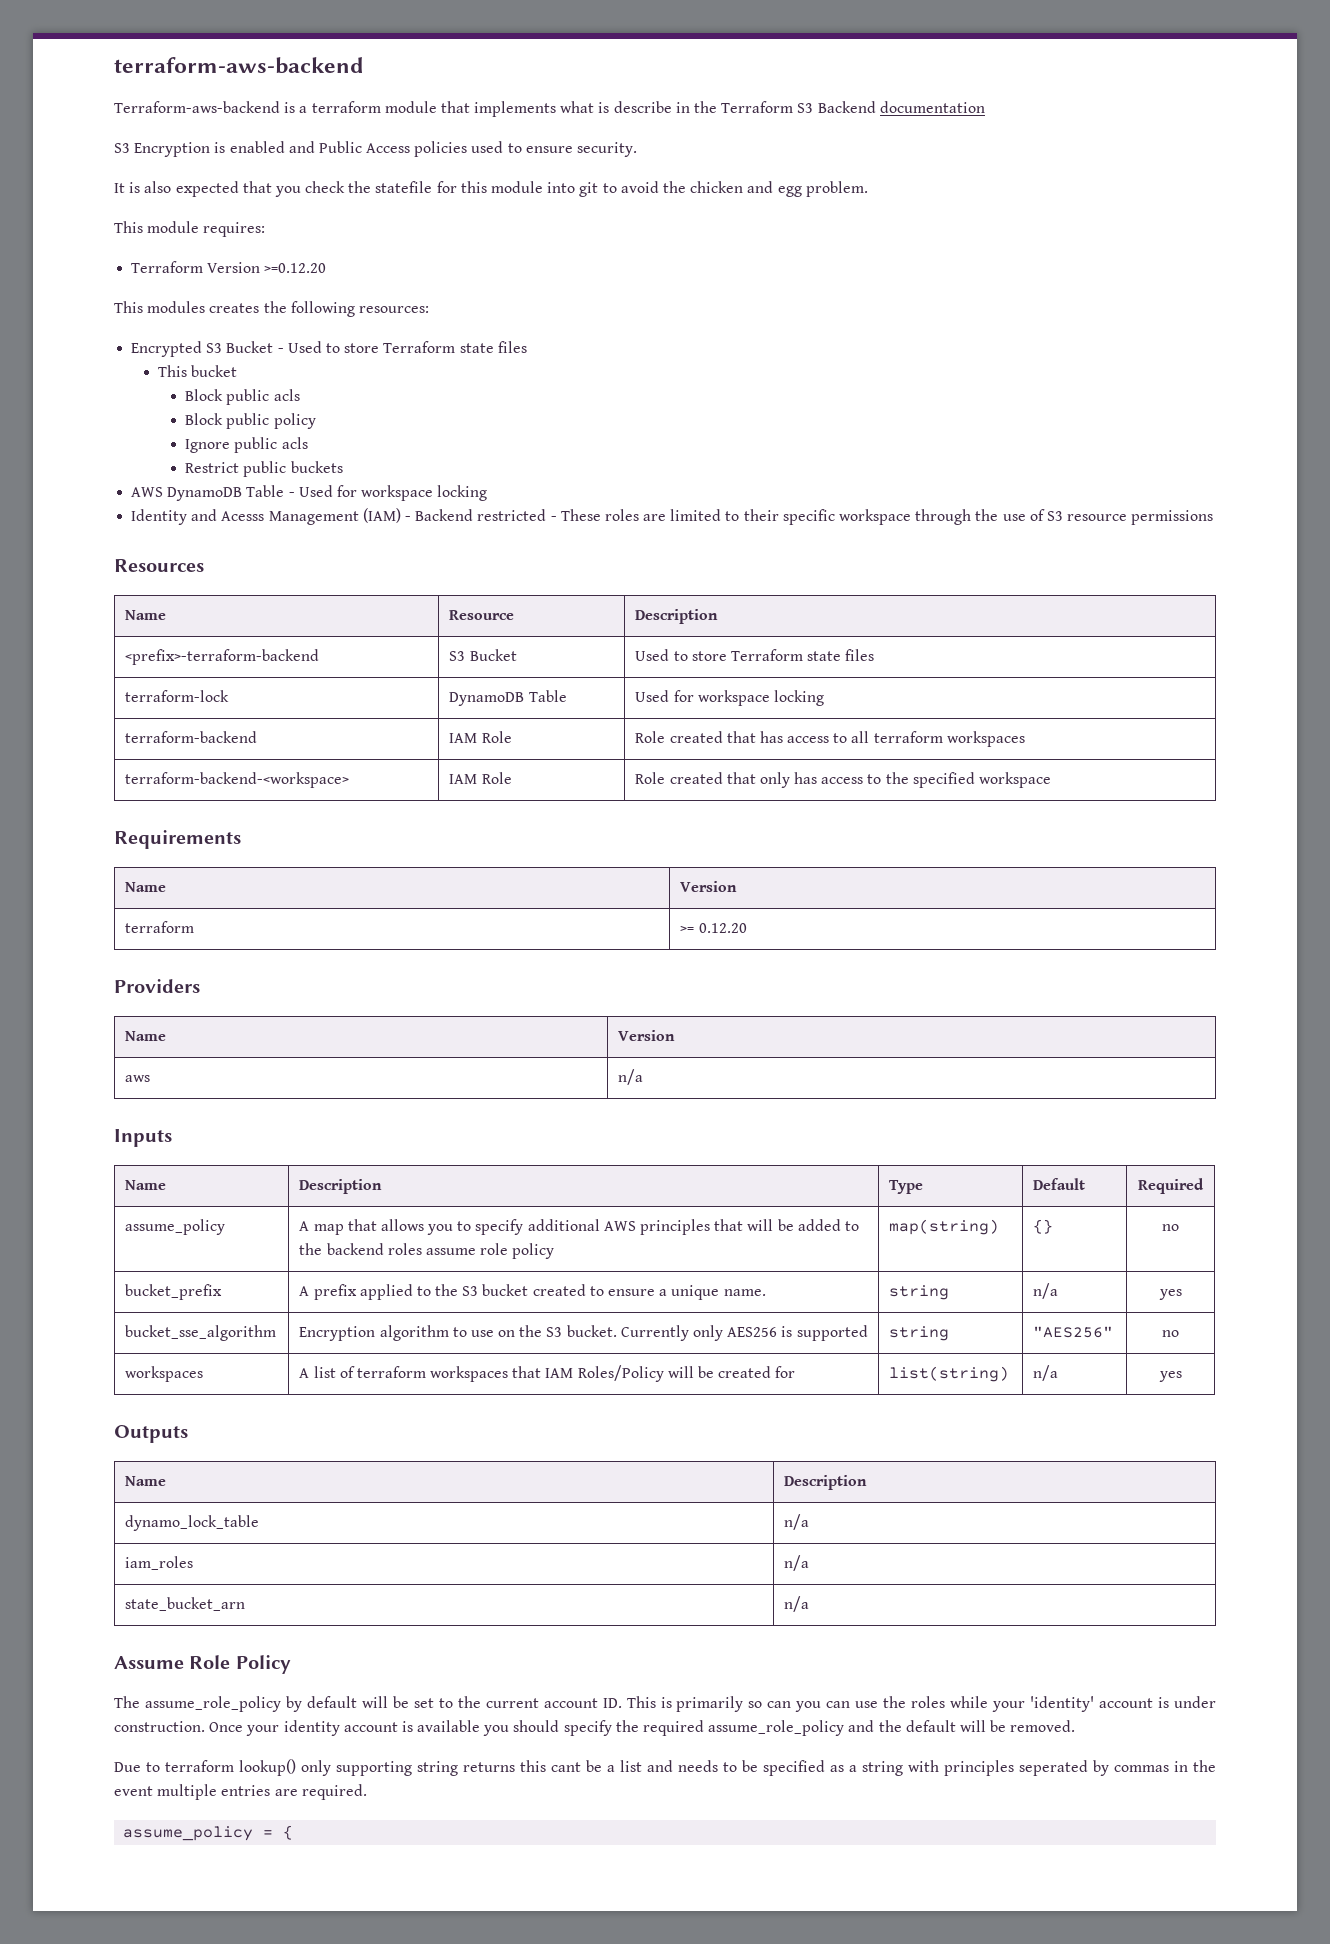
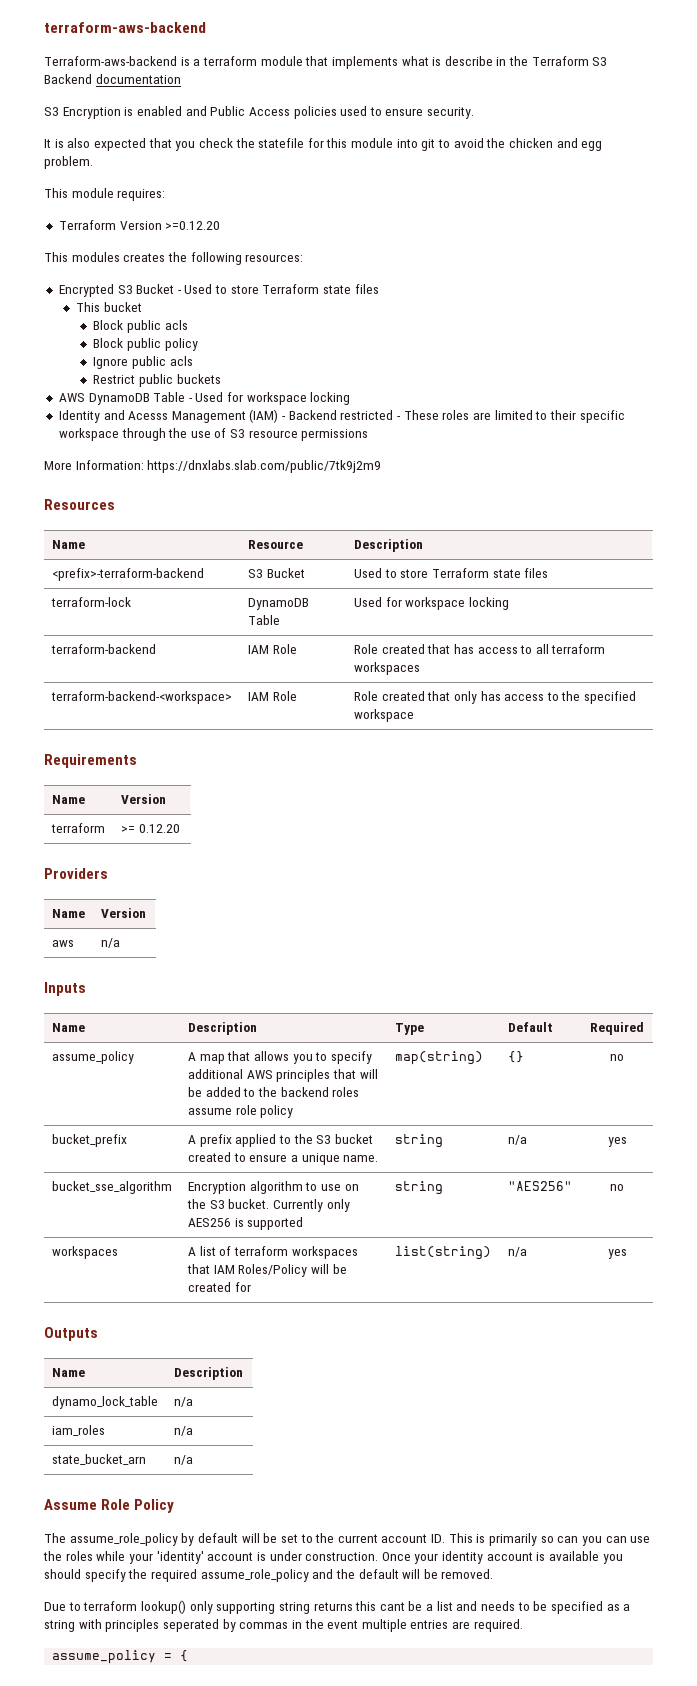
(1214, 517) none -> [44,460,382,473] // More Information: https://dnxlabs.slab.com/public/7tk9j2m9

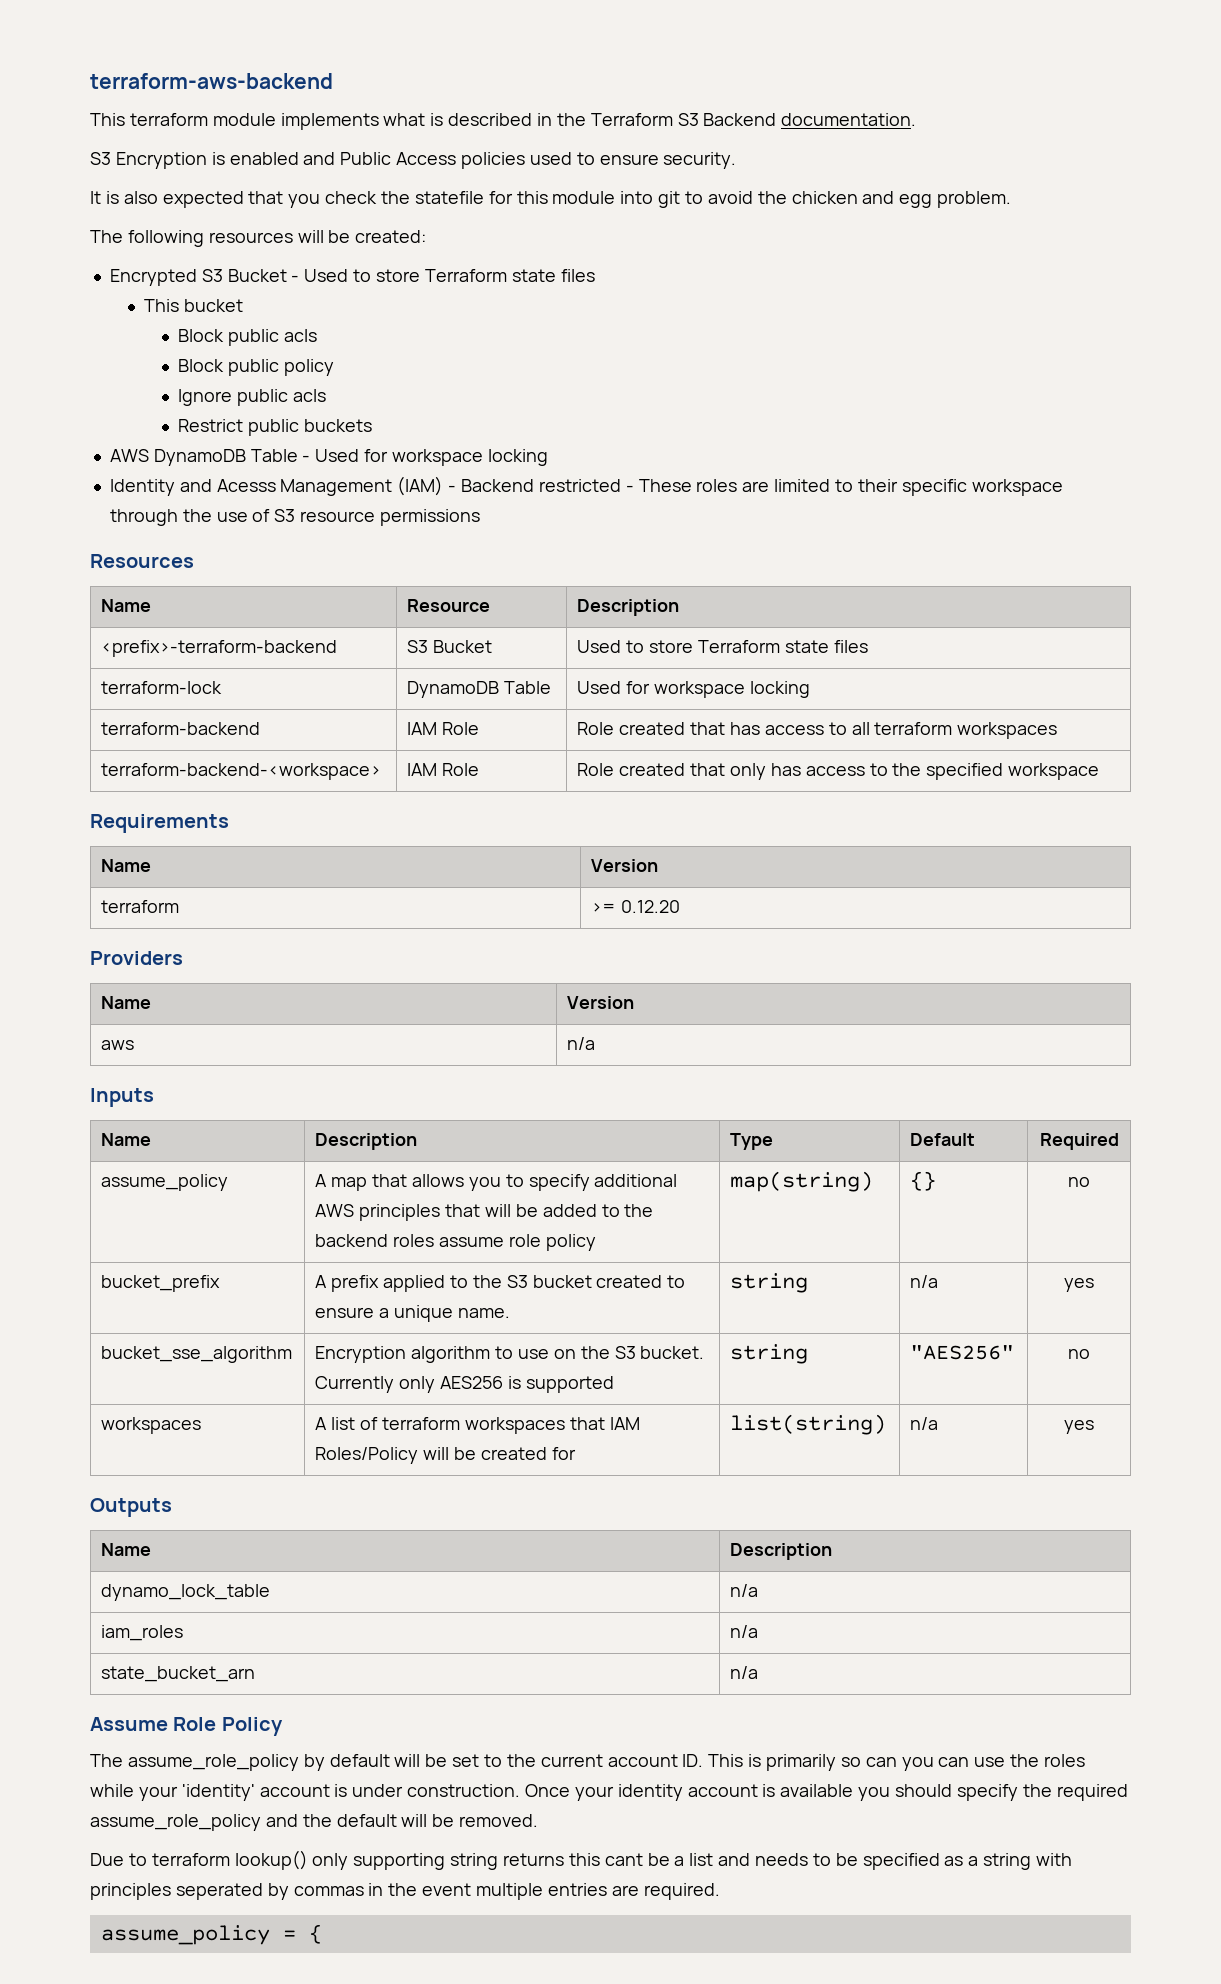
[44,56,201,66] Terraform-aws-backend is a -> [90,113,125,126] This
[305,56,329,66] that -> (276, 119) none
[444,56,493,66] describe -> [448,113,533,126] described
[95,74,181,84] documentation -> [781,113,917,126] documentation.
[44,188,166,201] [58,220,221,230] [44,252,304,265] This module requires: // Terraform Version >=0.12.20 // This modules creates the following resources: -> [90,230,427,247] The following resources will be created:
[44,460,382,473] // More Information: https://dnxlabs.slab.com/public/7tk9j2m9 -> (480, 517) none

